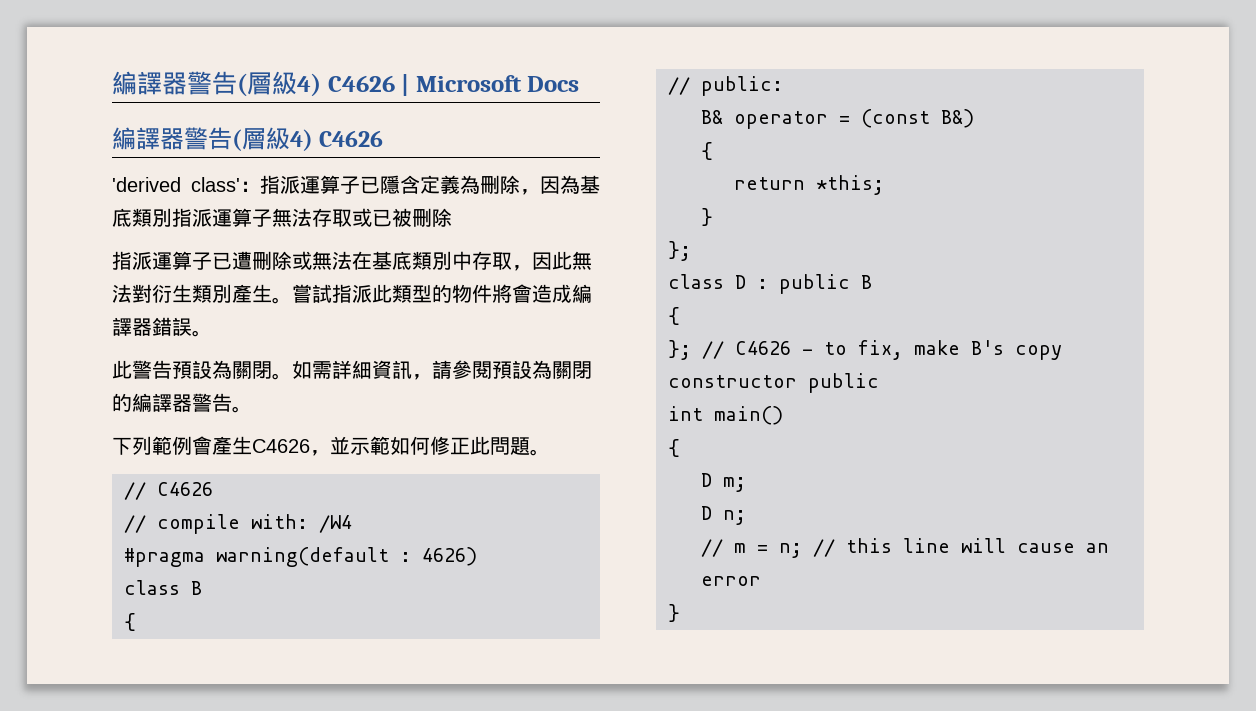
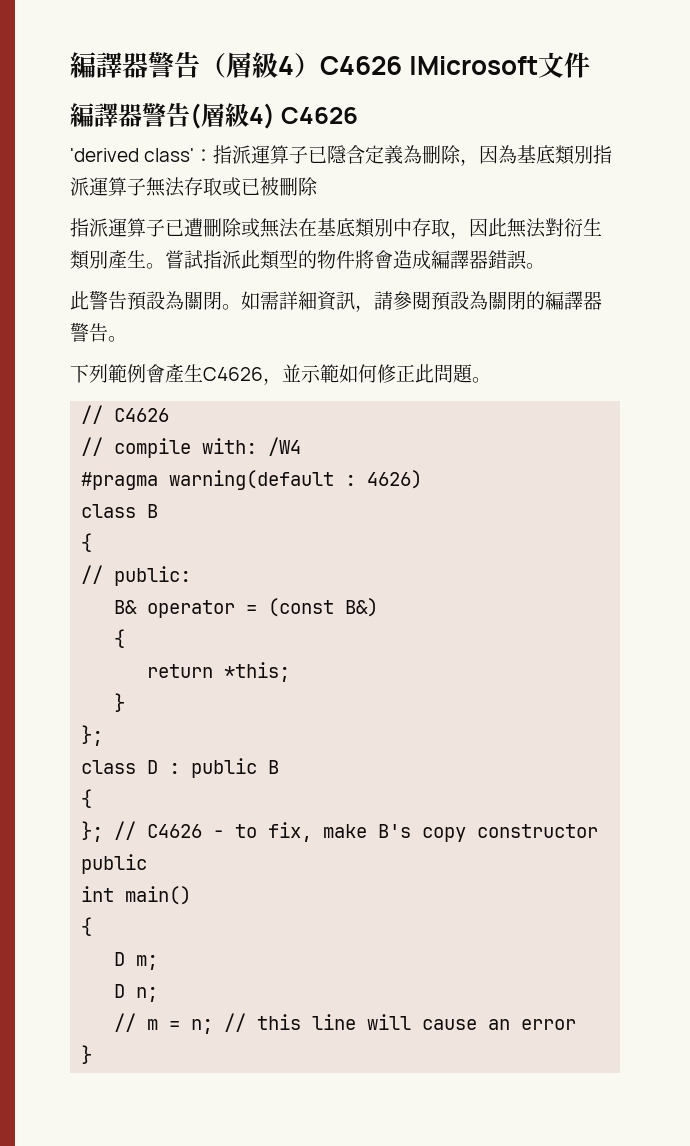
[112,71,580,97] 編譯器警告(層級4) C4626 | Microsoft Docs -> [70,51,591,78] 編譯器警告（層級4）C4626 |Microsoft文件

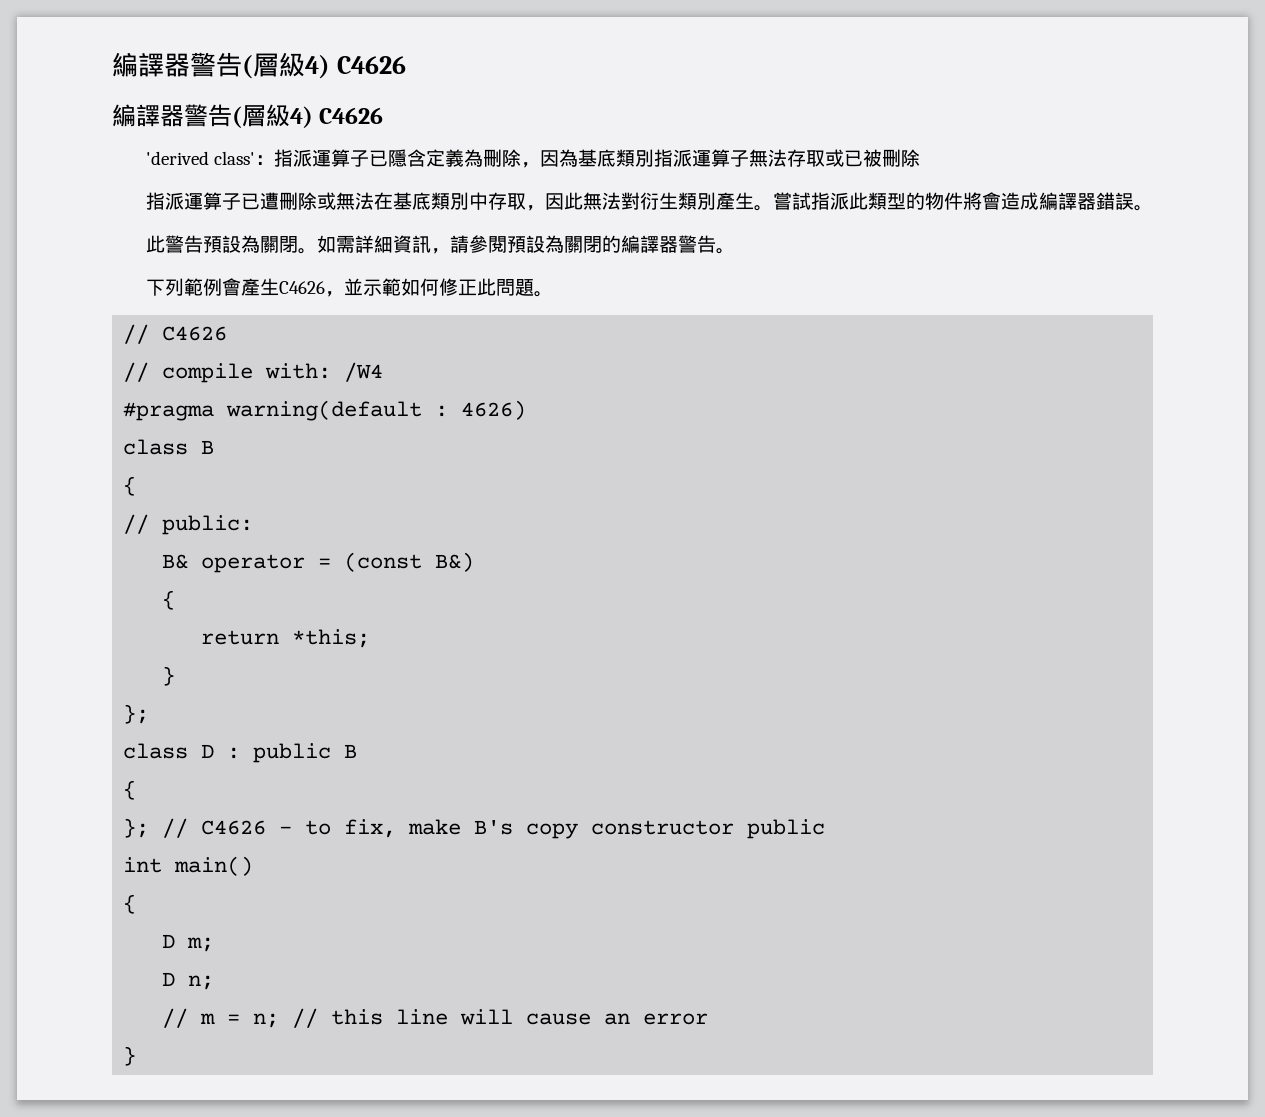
[70,51,591,78] 編譯器警告（層級4）C4626 |Microsoft文件 -> [112,52,407,79] 編譯器警告(層級4) C4626

